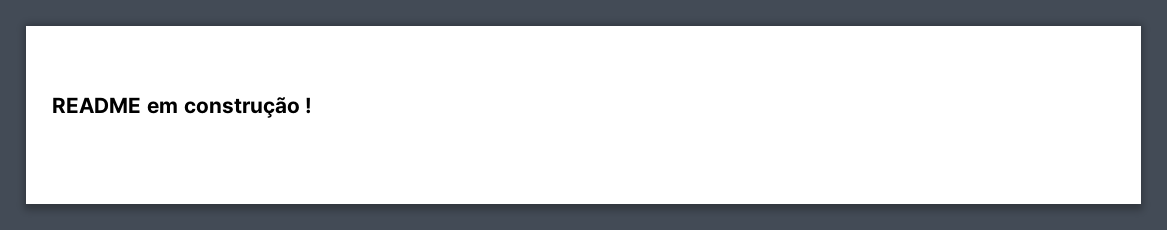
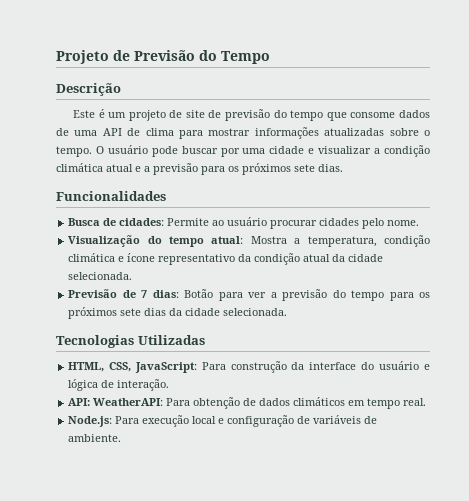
[52,97,313,118] README em construção ! -> [56,50,270,64] [56,83,121,96] [72,109,430,121] [56,127,430,139] [56,145,431,157] [56,163,343,175] [56,191,166,201] [68,217,420,229] [68,235,430,247] [68,253,384,265] [68,272,133,280] [68,289,431,301] [68,307,288,319] [56,335,205,348] [68,361,430,373] [68,379,170,391] [68,397,427,409] [68,415,378,427] [68,434,122,442] Projeto de Previsão do Tempo // Descrição // Este é um projeto de site de previsão do tempo que consome dados de uma API de clima para mostrar informações atualizadas sobre o tempo. O usuário pode buscar por uma cidade e visualizar a condição climática atual e a previsão para os próximos sete dias. // Funcionalidades // Busca de cidades: Permite ao usuário procurar cidades pelo nome. // Visualização do tempo atual: Mostra a temperatura, condição climática e ícone representativo da condição atual da cidade selecionada. // Previsão de 7 dias: Botão para ver a previsão do tempo para os próximos sete dias da cidade selecionada. // Tecnologias Utilizadas // HTML, CSS, JavaScript: Para construção da interface do usuário e lógica de interação. // API: WeatherAPI: Para obtenção de dados climáticos em tempo real. // Node.js: Para execução local e configuração de variáveis de ambiente.

